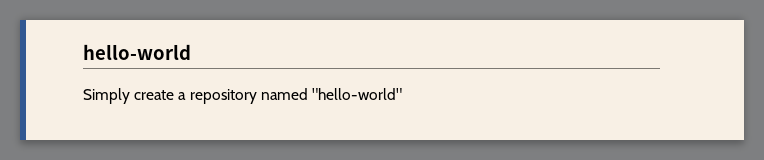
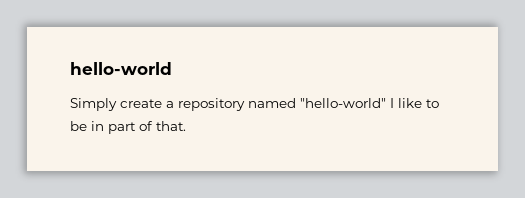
(402, 94) none -> [390,98,439,108] [70,121,186,134] I like to be in part of that.

